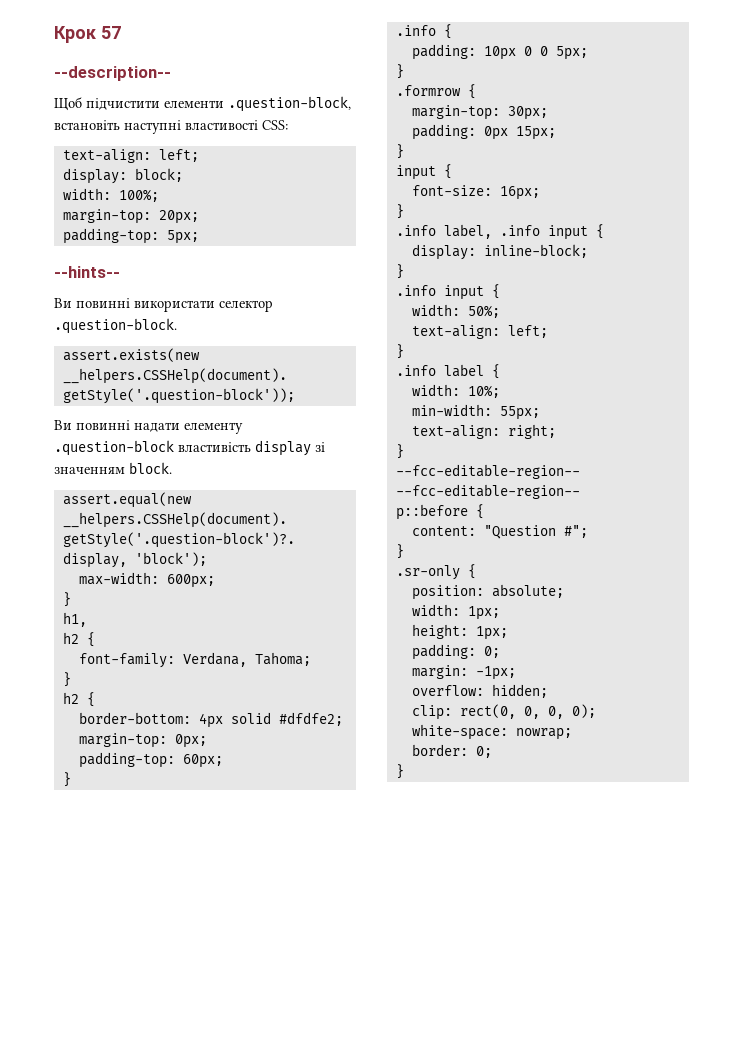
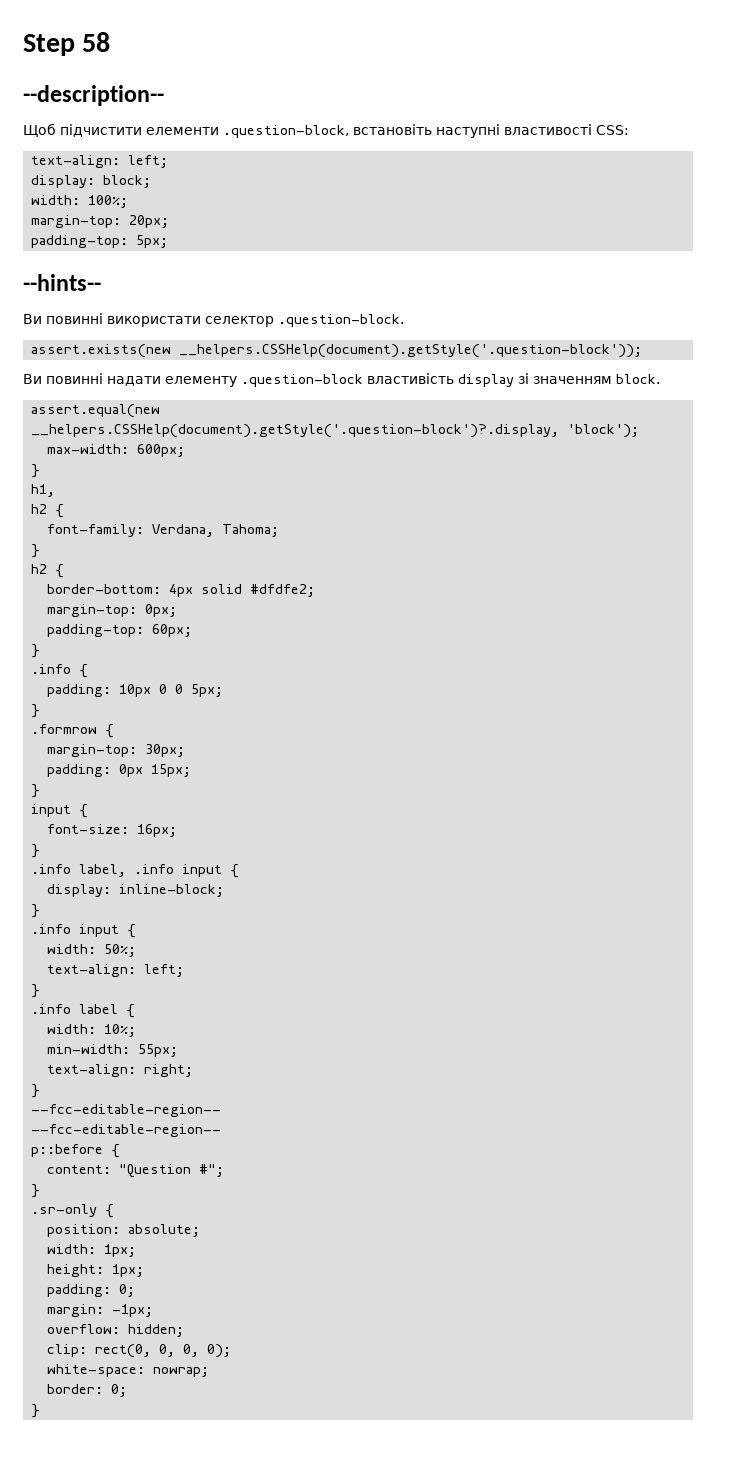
[54,26,121,43] Крок 57 -> [23,32,111,56] Step 58

